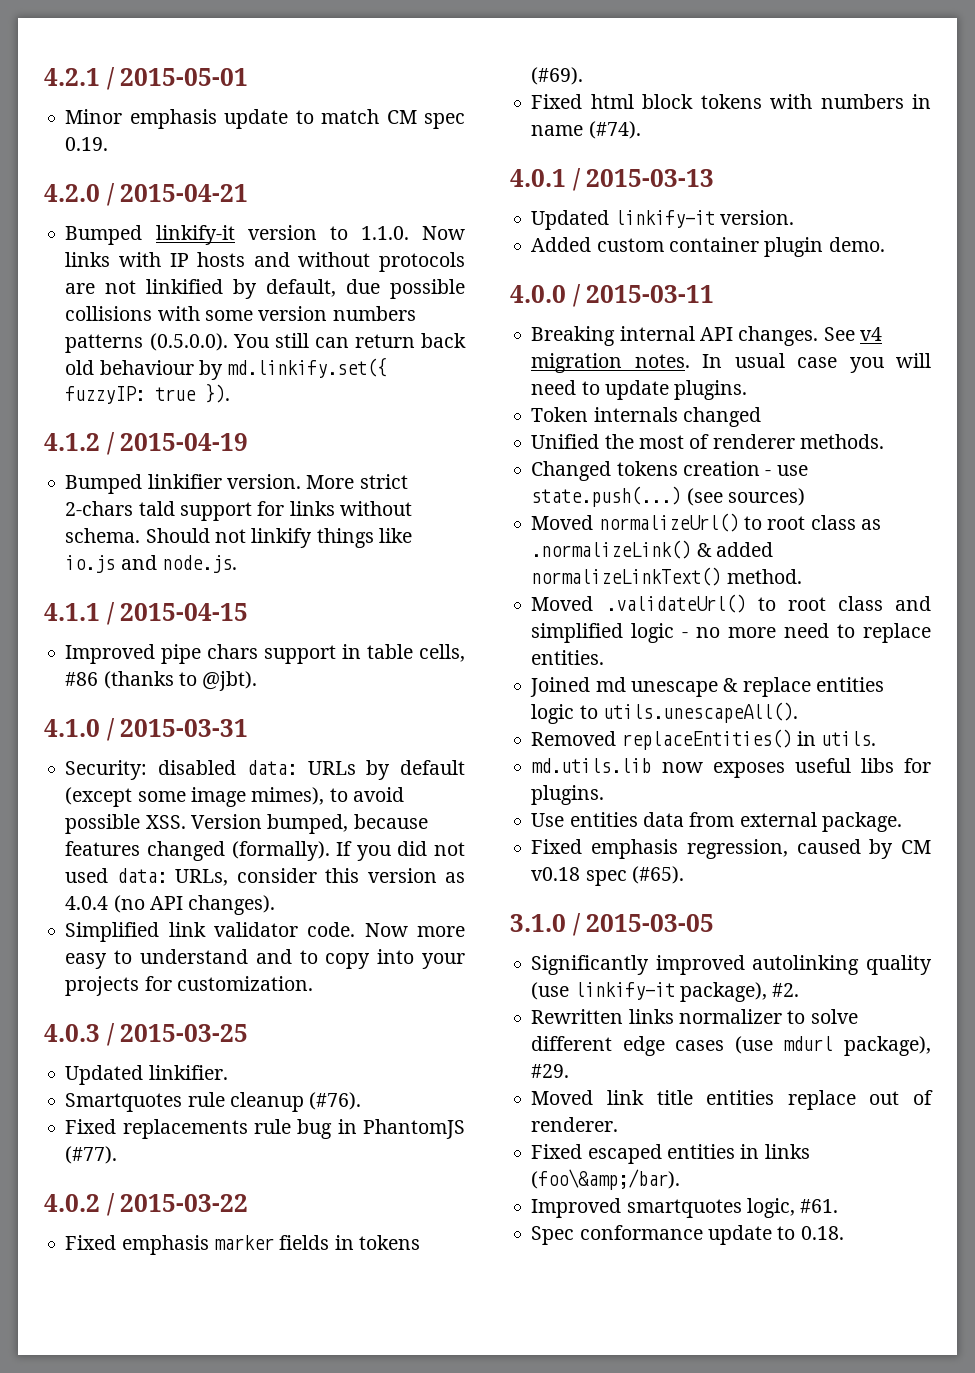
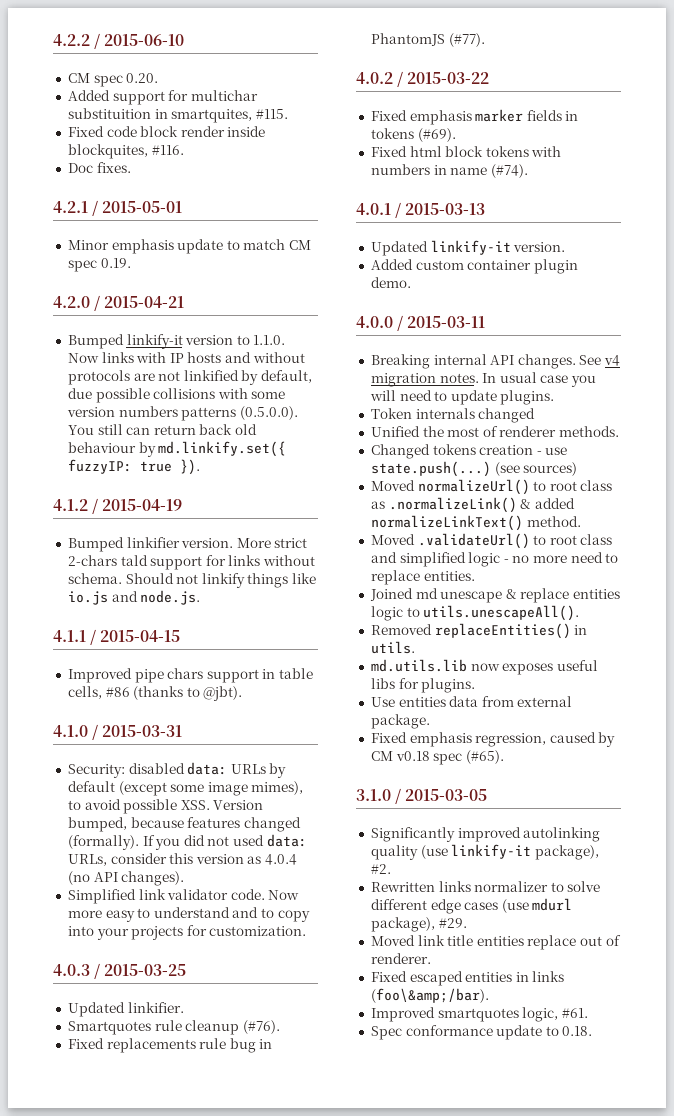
(44, 77) none -> [53,33,185,49] [67,73,159,87] [67,90,258,105] [67,108,288,123] [67,126,266,137] [67,144,184,159] [67,162,131,173] 4.2.2 / 2015-06-10 // CM spec 0.20. // Added support for multichar substituition in smartquites, #115. // Fixed code block render inside blockquites, #116. // Doc fixes. //

